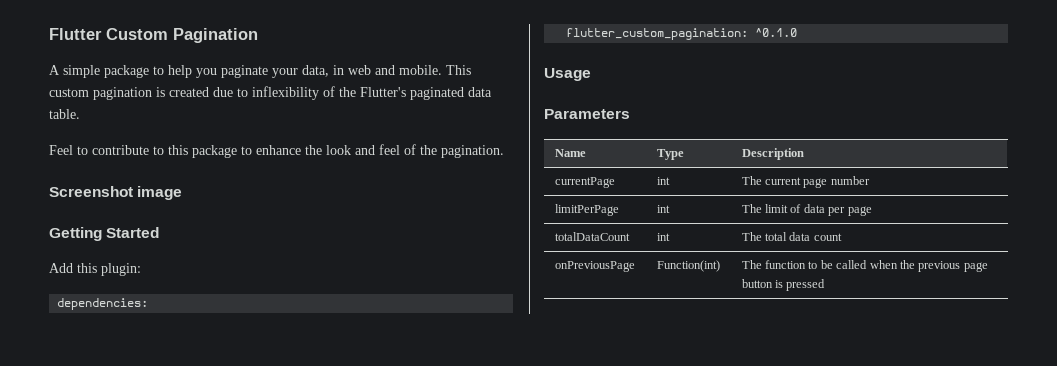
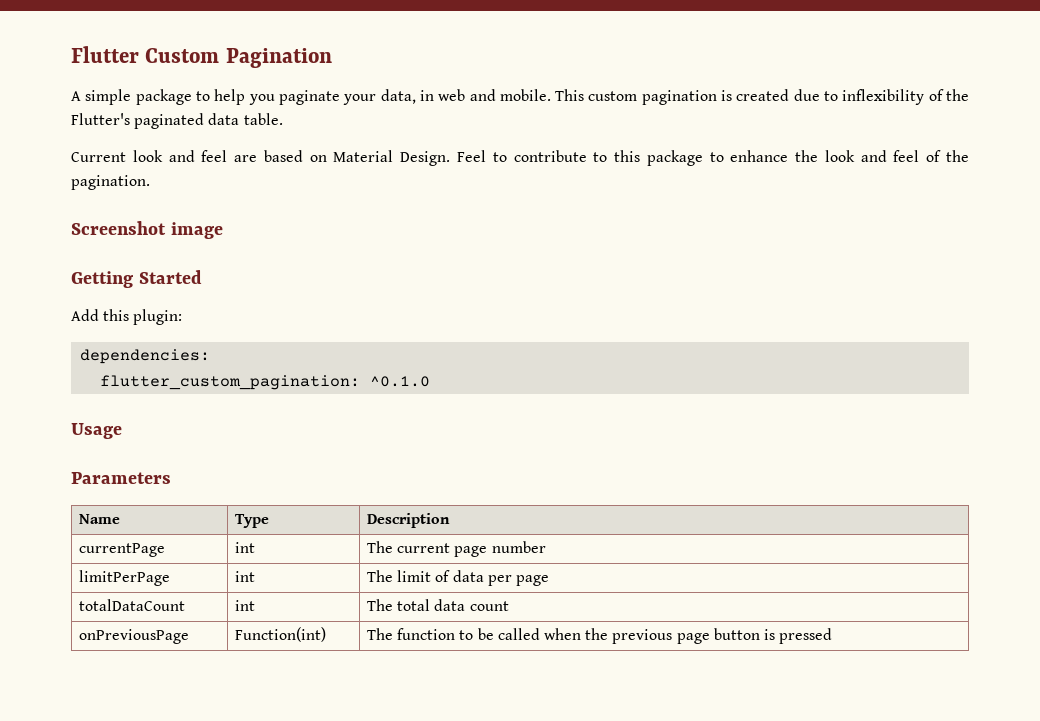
(80, 114) none -> [71,150,451,166] Current look and feel are based on Material Design.

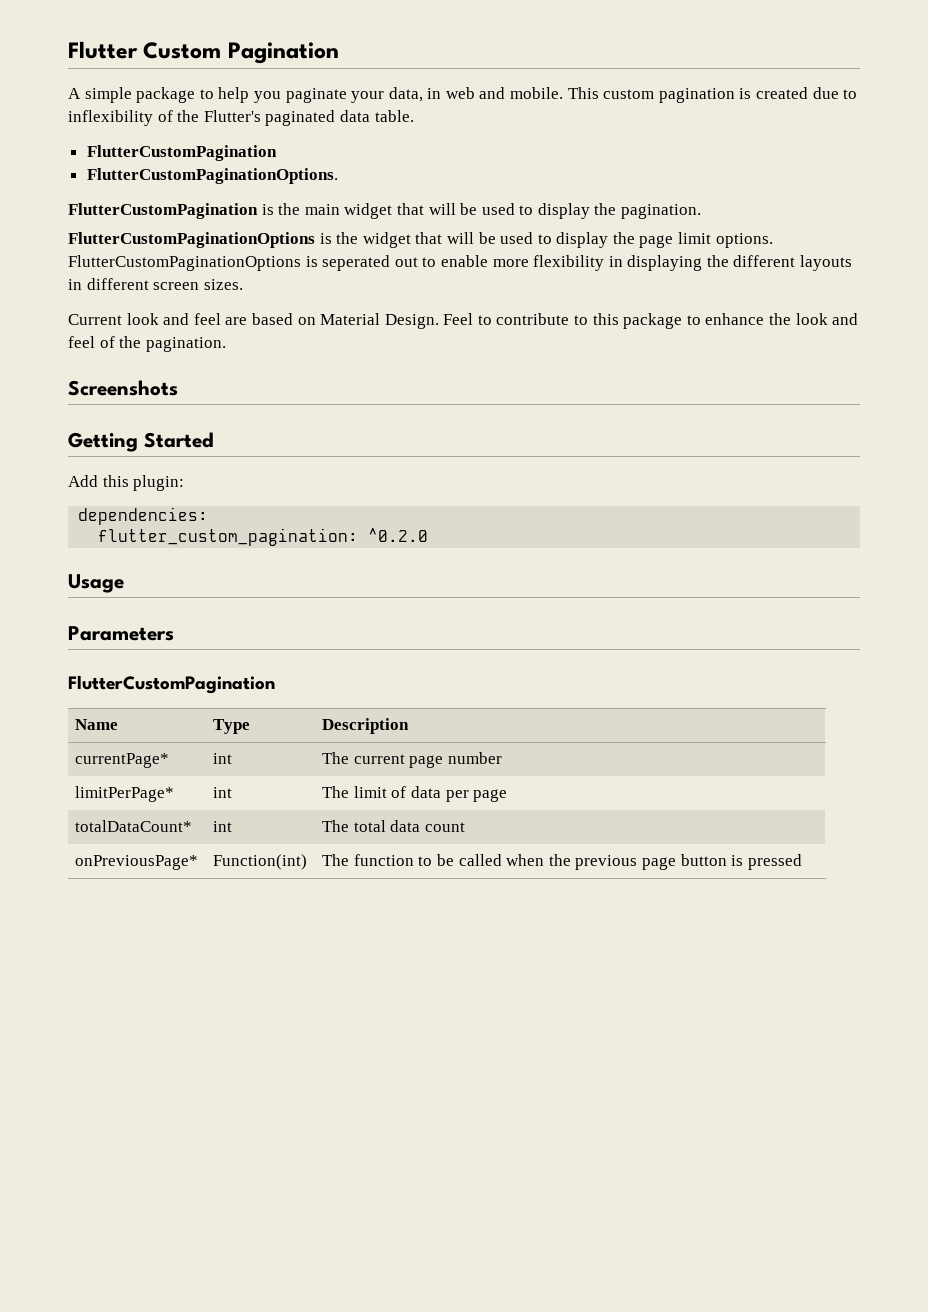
(283, 119) none -> [86,145,277,161] [86,168,338,184] [68,203,702,219] [68,232,773,248] [68,255,853,271] [68,278,243,290] // FlutterCustomPagination // FlutterCustomPaginationOptions. // FlutterCustomPagination is the main widget that will be used to display the pagination. // FlutterCustomPaginationOptions is the widget that will be used to display the page limit options. FlutterCustomPaginationOptions is seperated out to enable more flexibility in displaying the different layouts in different screen sizes.
[71,221,223,239] Screenshot image -> [68,380,178,396] Screenshots
[370,376,431,387] ^0.1.0 -> [368,528,429,542] ^0.2.0
(171, 478) none -> [68,675,275,694] // FlutterCustomPagination
[79,543,166,557] currentPage -> [75,753,170,768] currentPage*
[79,570,171,586] limitPerPage -> [75,786,175,802] limitPerPage*
[79,599,186,611] totalDataCount -> [75,820,193,832] totalDataCount*
[79,629,190,644] onPreviousPage -> [75,855,199,870] onPreviousPage*

